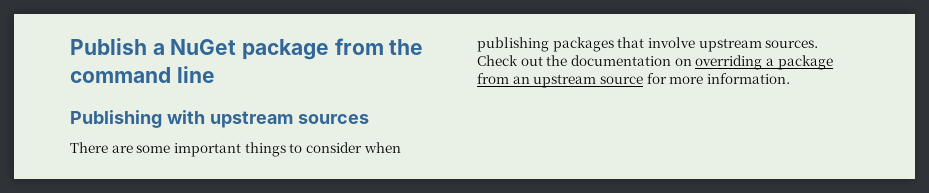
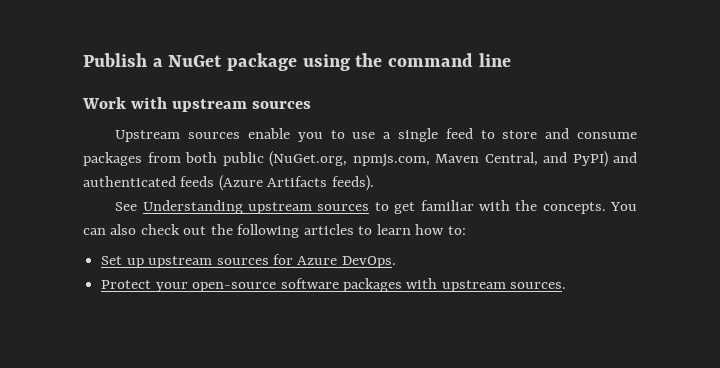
[334,38,384,55] from -> [302,54,350,71] using
[70,110,162,128] Publishing -> [82,97,126,109] Work
[70,142,401,157] [477,37,819,52] [477,55,833,70] [477,73,790,88] There are some important things to consider when publishing packages that involve upstream sources. Check out the documentation on overriding a package from an upstream source for more information. -> [115,128,637,142] [83,151,637,167] [83,175,374,191] [115,200,638,214] [83,224,466,238] [101,254,396,268] [101,278,567,292] Upstream sources enable you to use a single feed to store and consume packages from both public (NuGet.org, npmjs.com, Maven Central, and PyPI) and authenticated feeds (Azure Artifacts feeds). // See Understanding upstream sources to get familiar with the concepts. You can also check out the following articles to learn how to: // Set up upstream sources for Azure DevOps. // Protect your open-source software packages with upstream sources.

